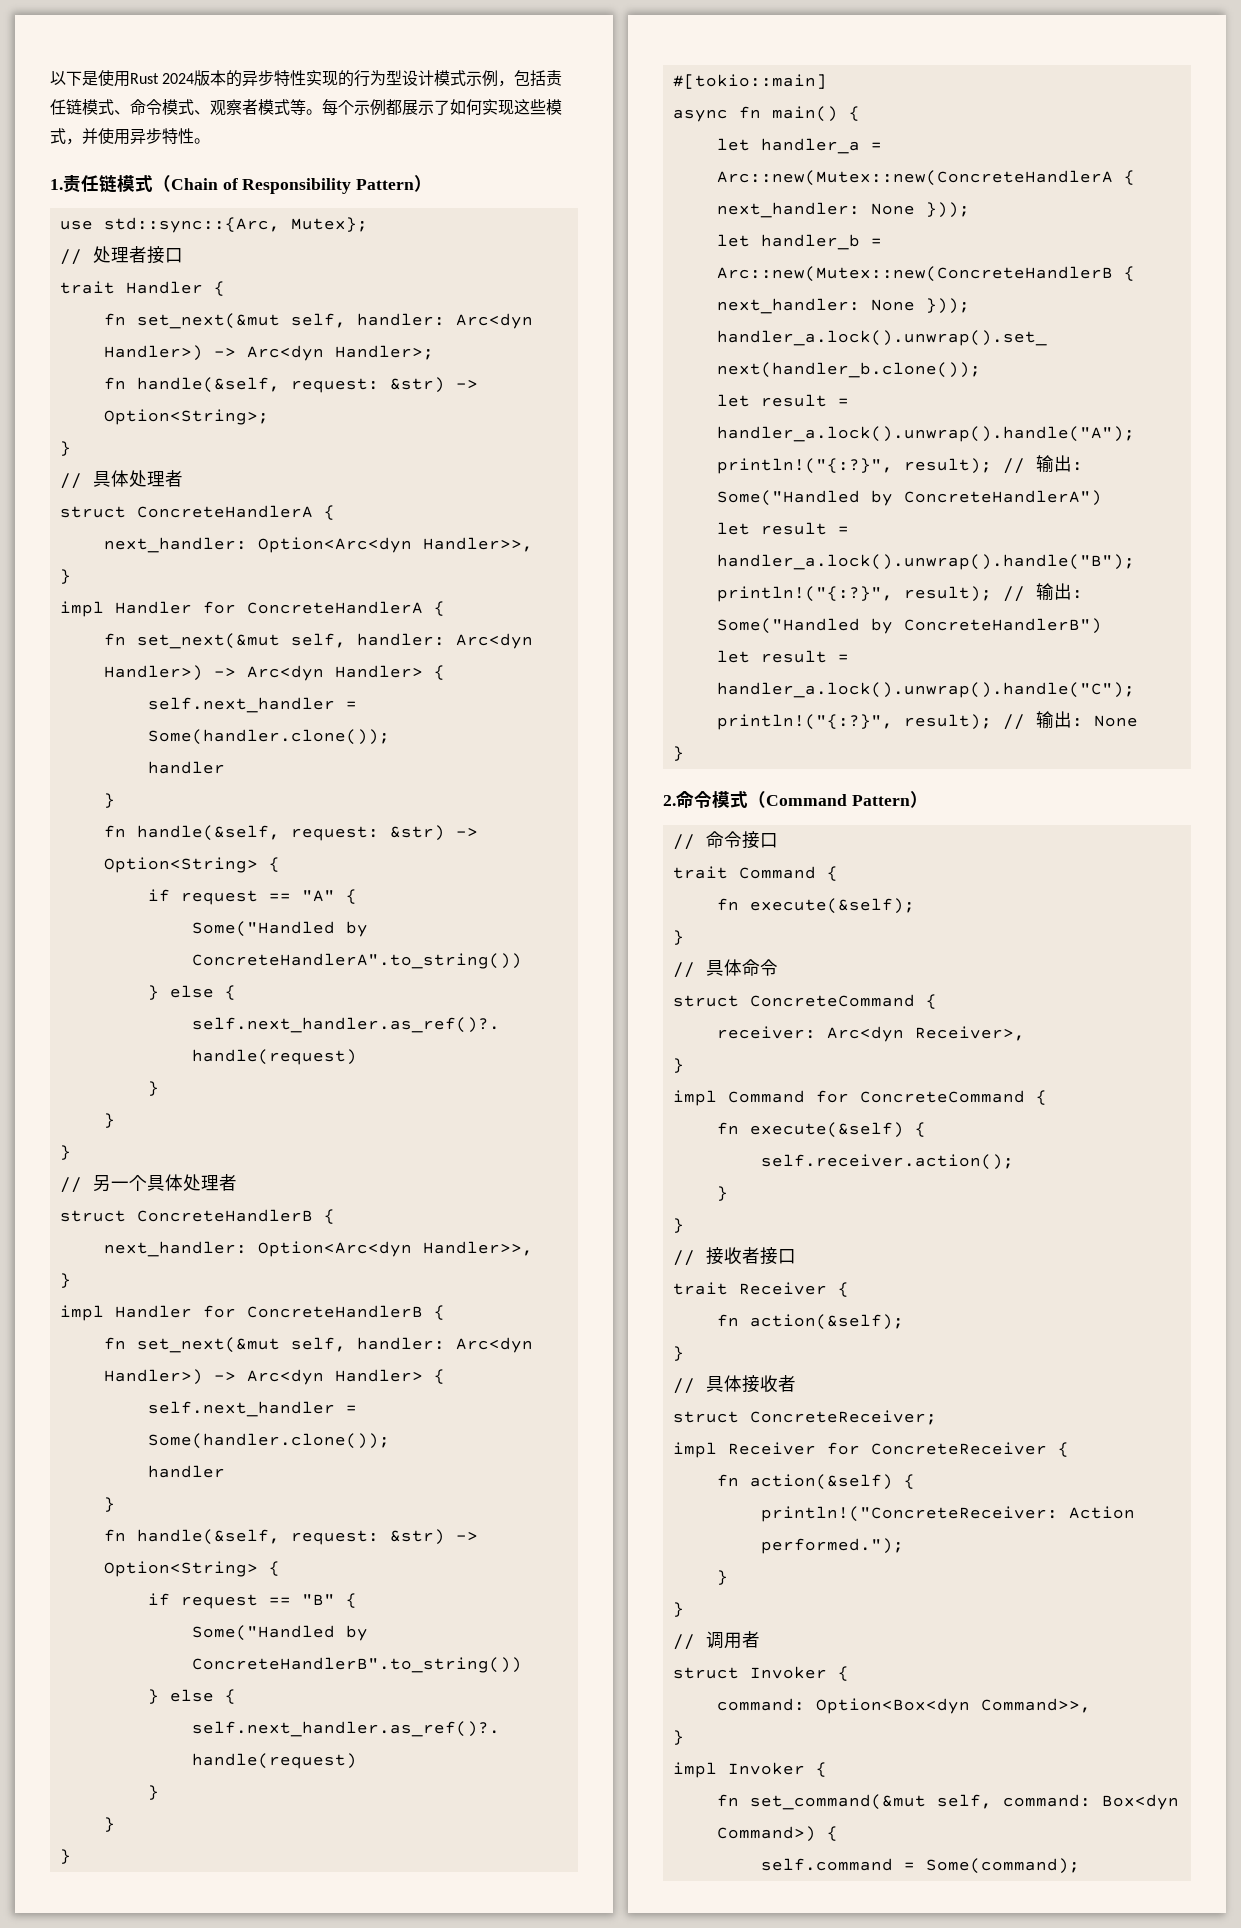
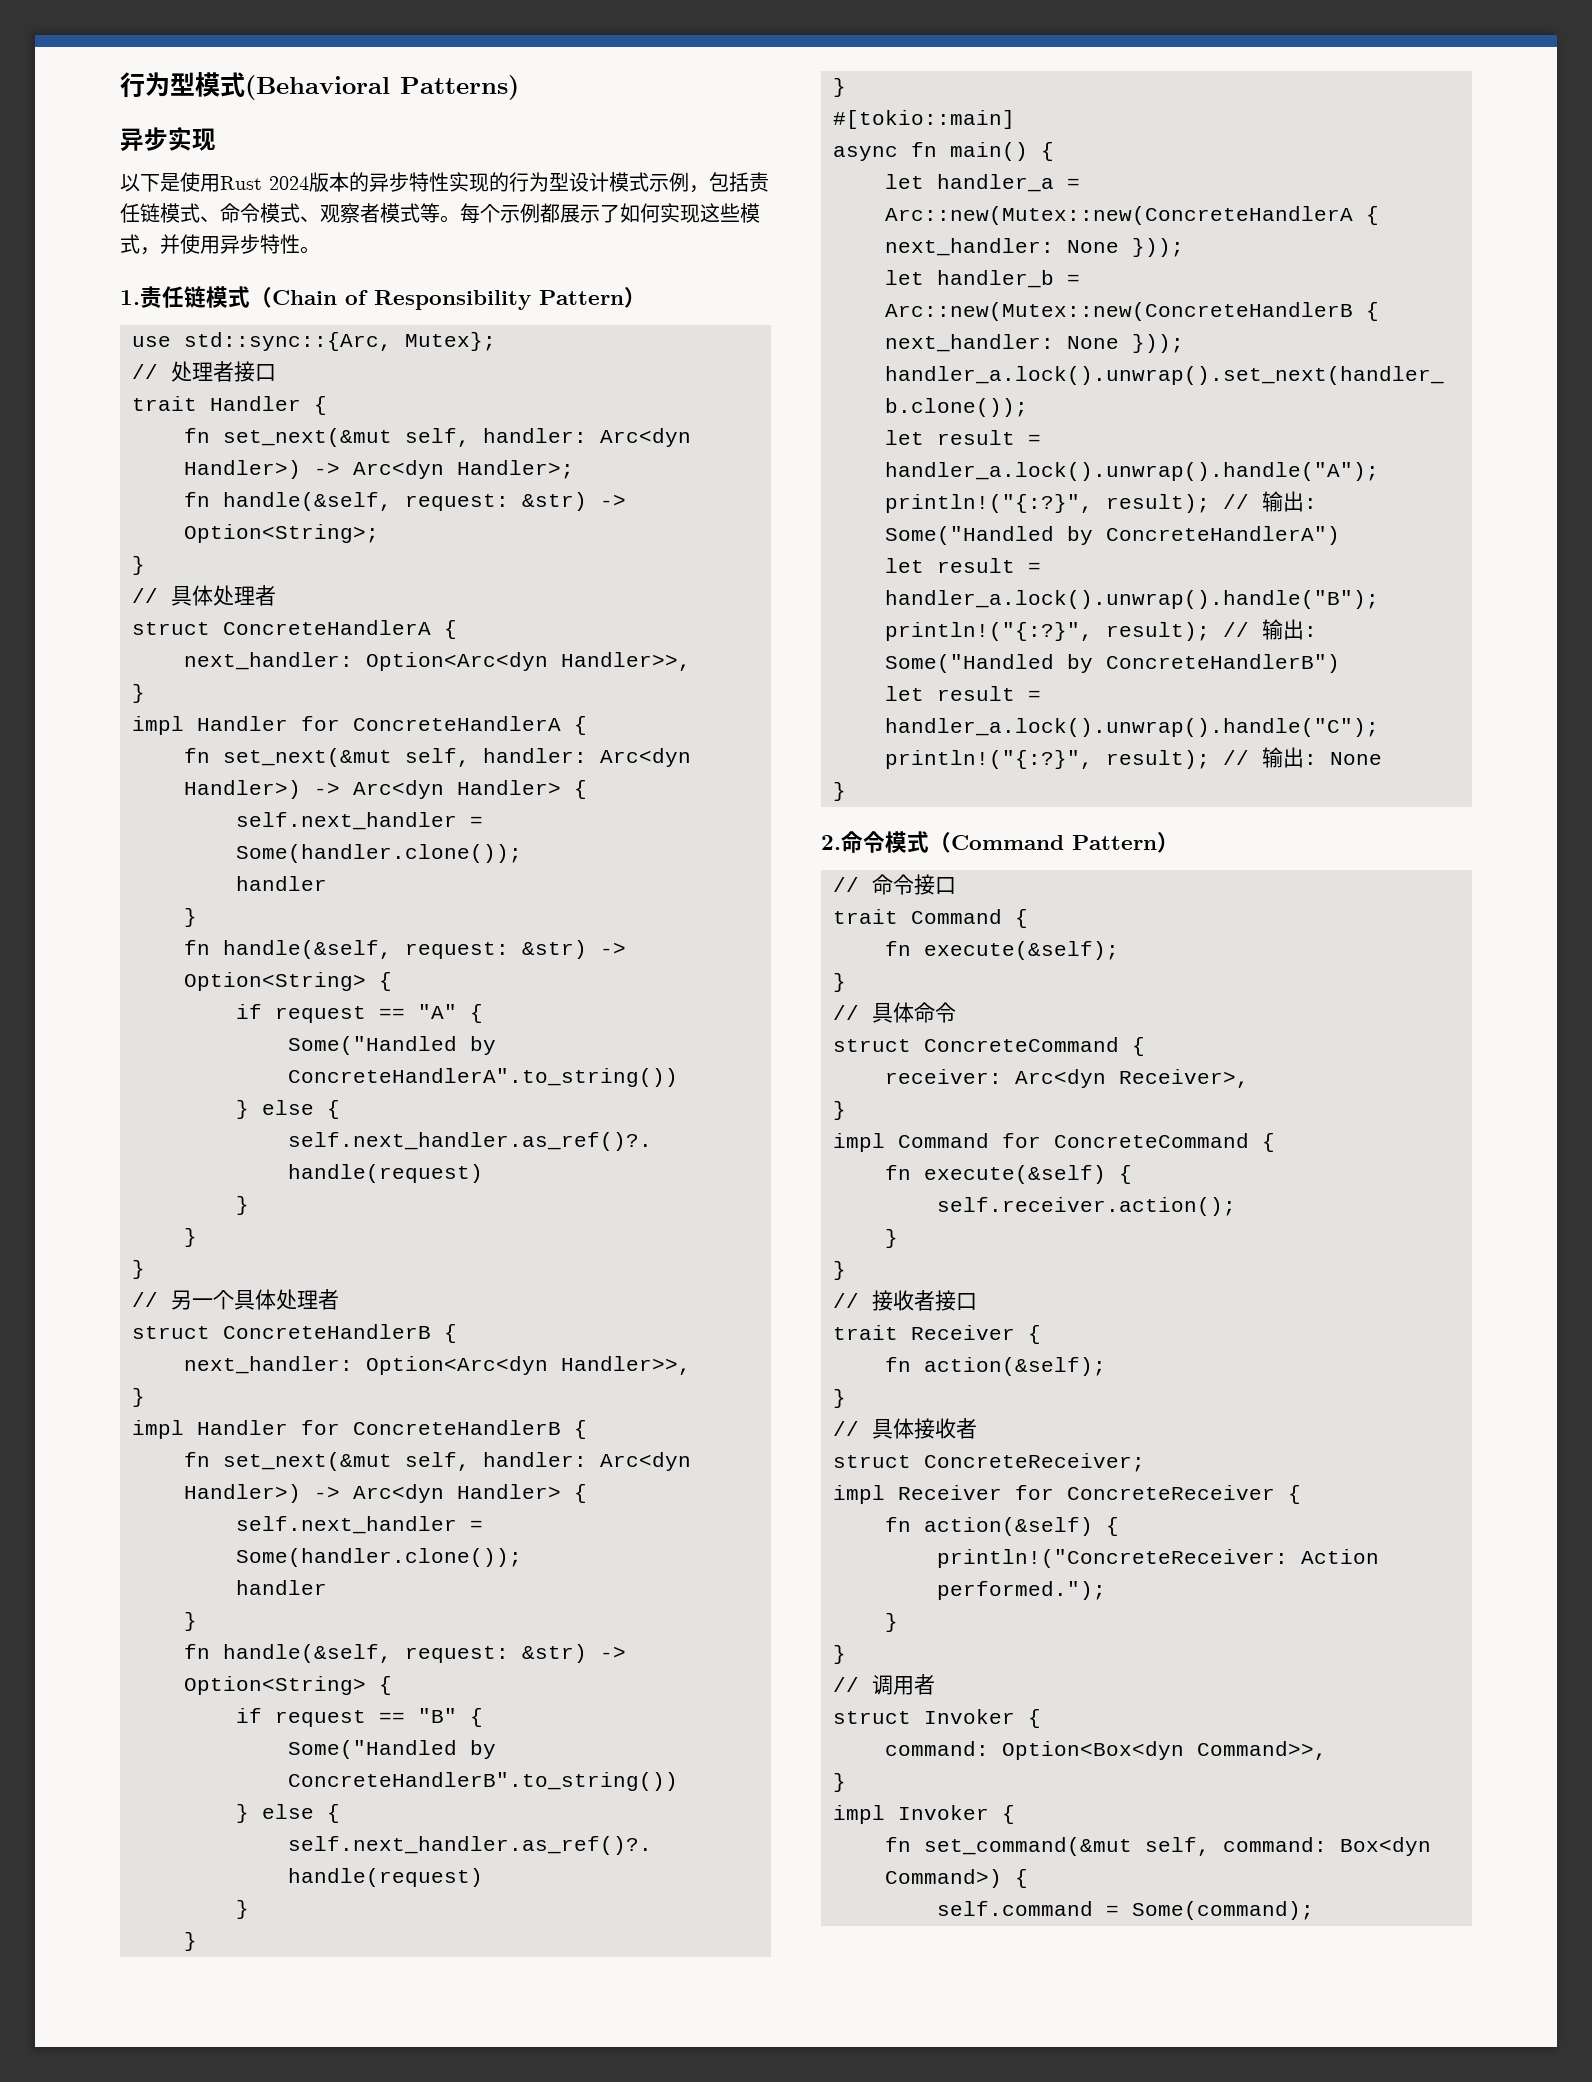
(50, 78) none -> [120,72,519,100] [120,127,216,151] 行为型模式(Behavioral Patterns) // 异步实现 //

